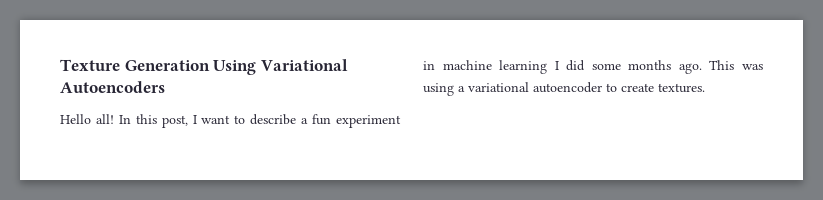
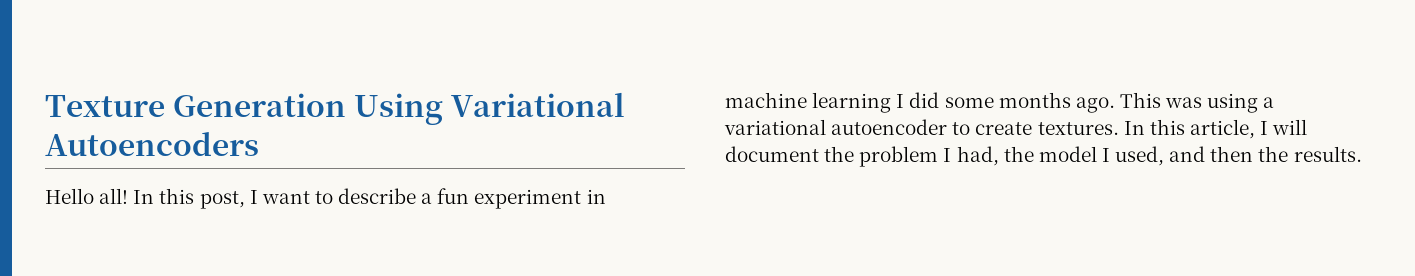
(705, 88) none -> [1123,119,1308,139] [725,146,1362,167] In this article, I will document the problem I had, the model I used, and then the results.

